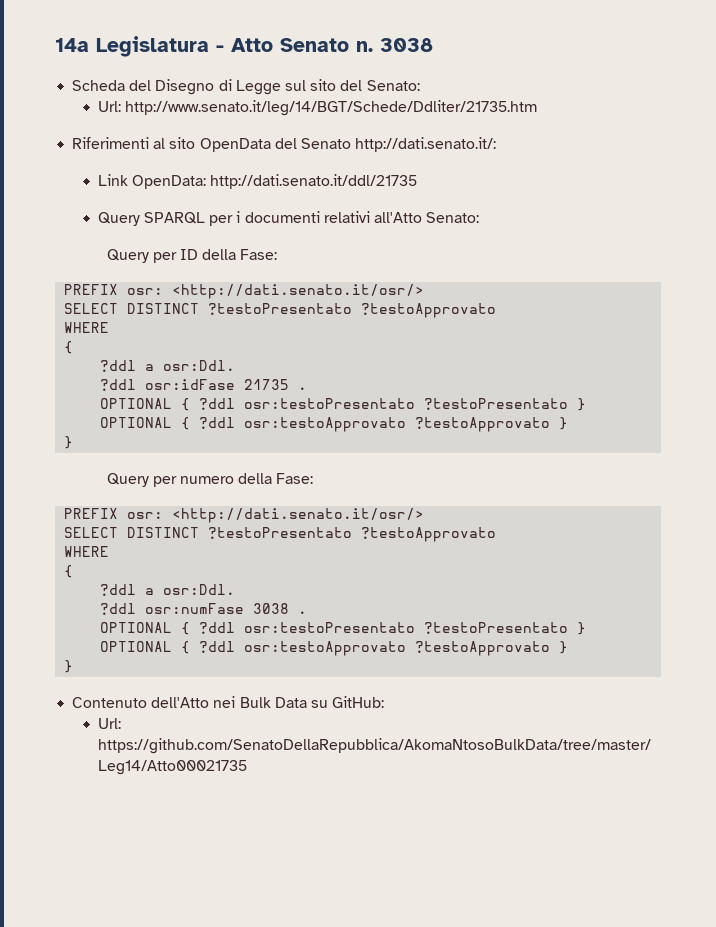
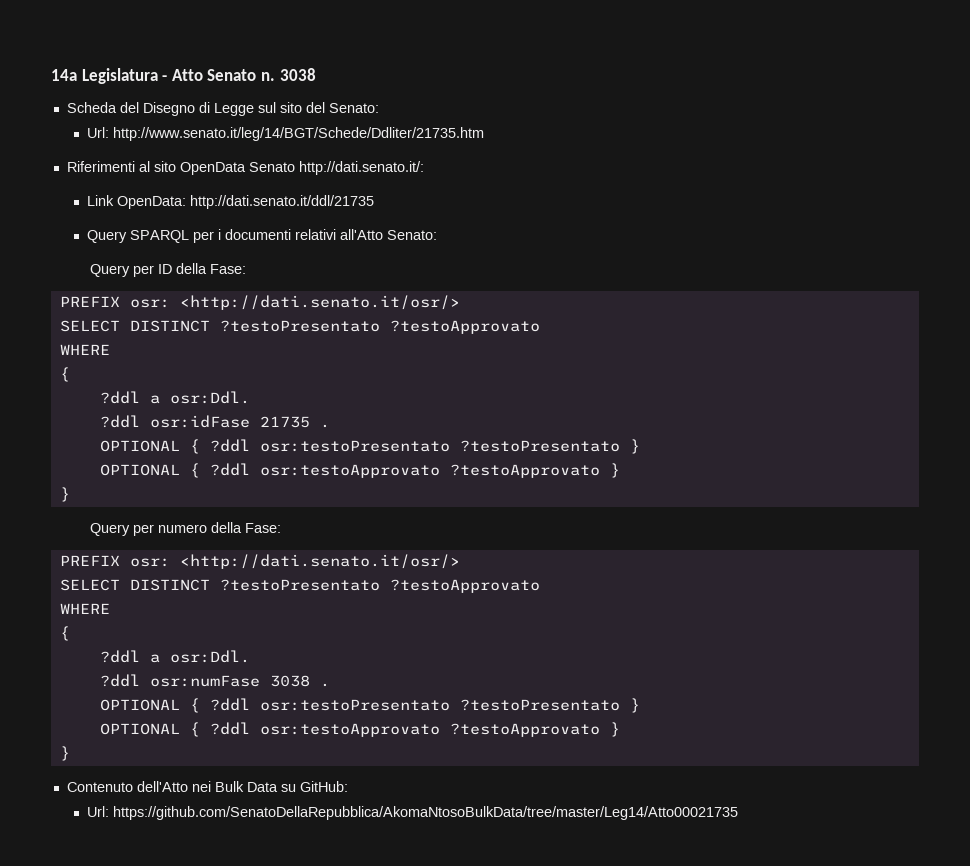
[274,138,297,149] del -> (246, 168) none

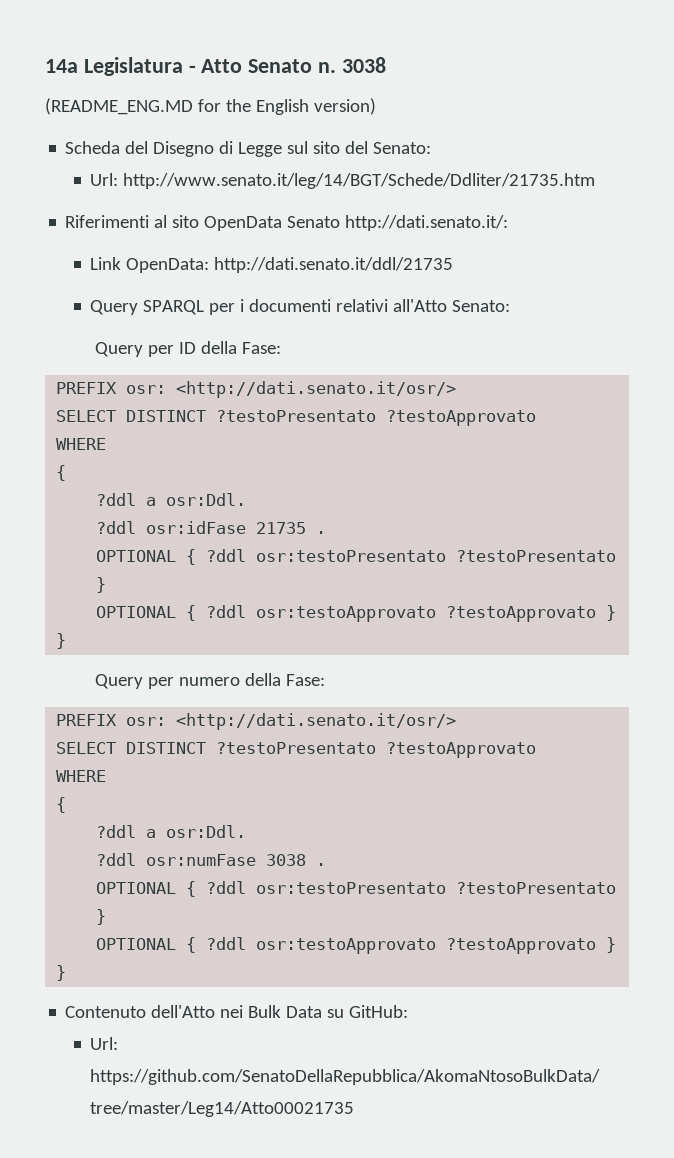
(316, 74) none -> [45,98,376,115] // (README_ENG.MD for the English version)

